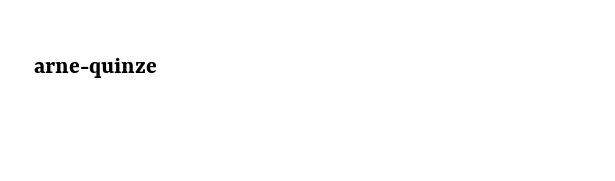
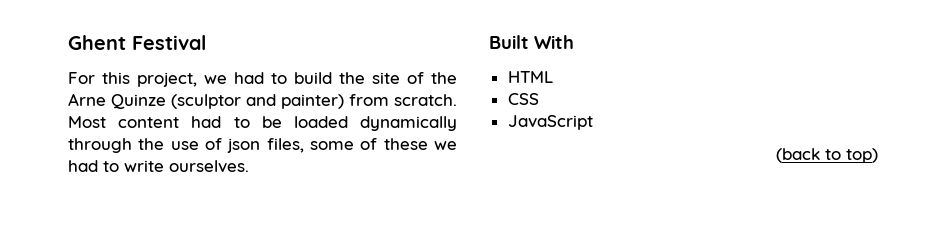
[34,58,157,78] arne-quinze -> [68,35,206,50] [68,72,457,87] [68,93,457,109] [68,116,457,131] [68,138,457,153] [68,160,249,173] [489,35,574,49] [507,71,553,83] [507,93,539,105] [507,115,593,130] [776,148,878,163] Ghent Festival // For this project, we had to build the site of the Arne Quinze (sculptor and painter) from scratch. Most content had to be loaded dynamically through the use of json files, some of these we had to write ourselves. // Built With // HTML // CSS // JavaScript // (back to top)

